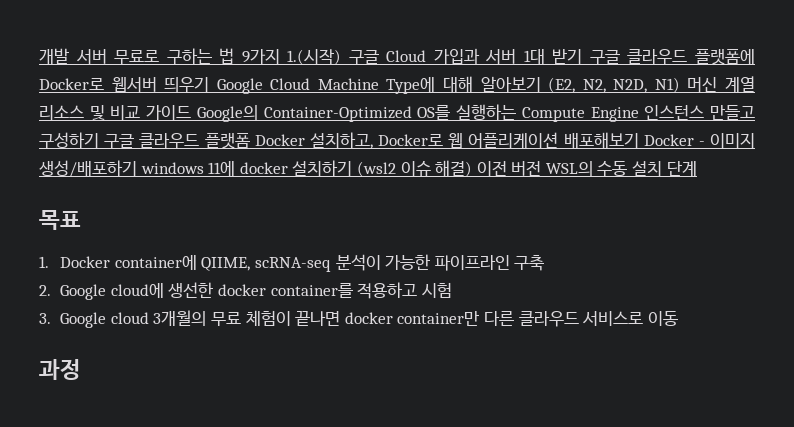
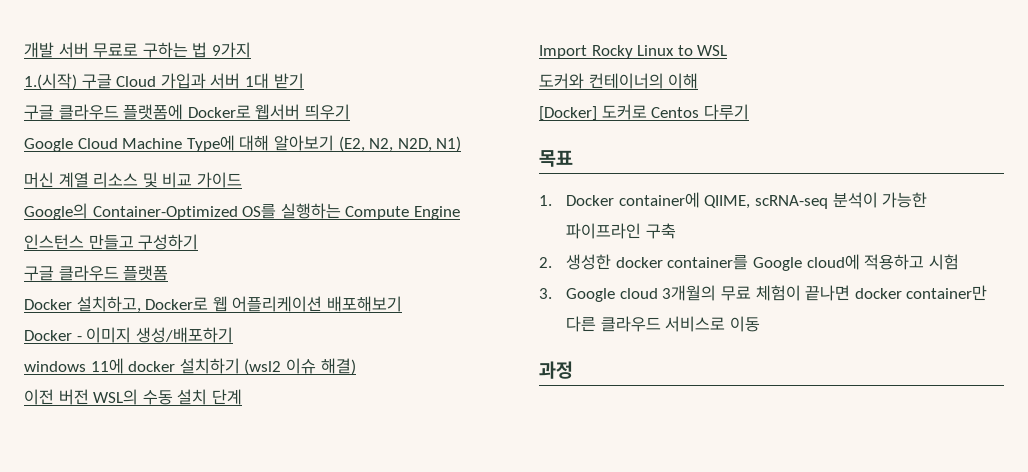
(280, 56) none -> (251, 50) //
(583, 56) none -> (304, 81) //
(210, 85) none -> (350, 112) //
(680, 85) none -> (462, 144) //
(192, 112) none -> (242, 180) //
(99, 140) none -> (199, 242) //
(250, 141) none -> (169, 273) //
(639, 140) none -> (402, 304) //
(137, 168) none -> (233, 335) //
(473, 168) none -> (356, 366) //
(697, 168) none -> [539,45,728,59] [539,73,699,89] [539,104,749,121] // Import Rocky Linux to WSL // 도커와 컨테이너의 이해 // [Docker] 도커로 Centos 다루기
[60,282,353,300] Google cloud에 생선한 docker container를 -> [566,254,860,271] 생성한 docker container를 Google cloud에

